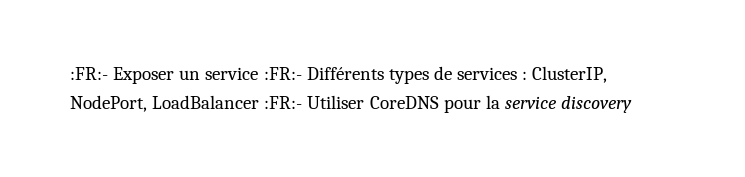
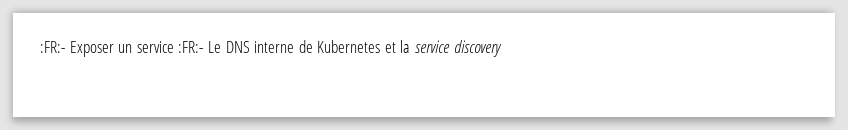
[306,66,608,84] [70,95,481,113] Différents types de services : ClusterIP, NodePort, LoadBalancer :FR:- Utiliser CoreDNS pour -> [207,40,396,53] Le DNS interne de Kubernetes et

